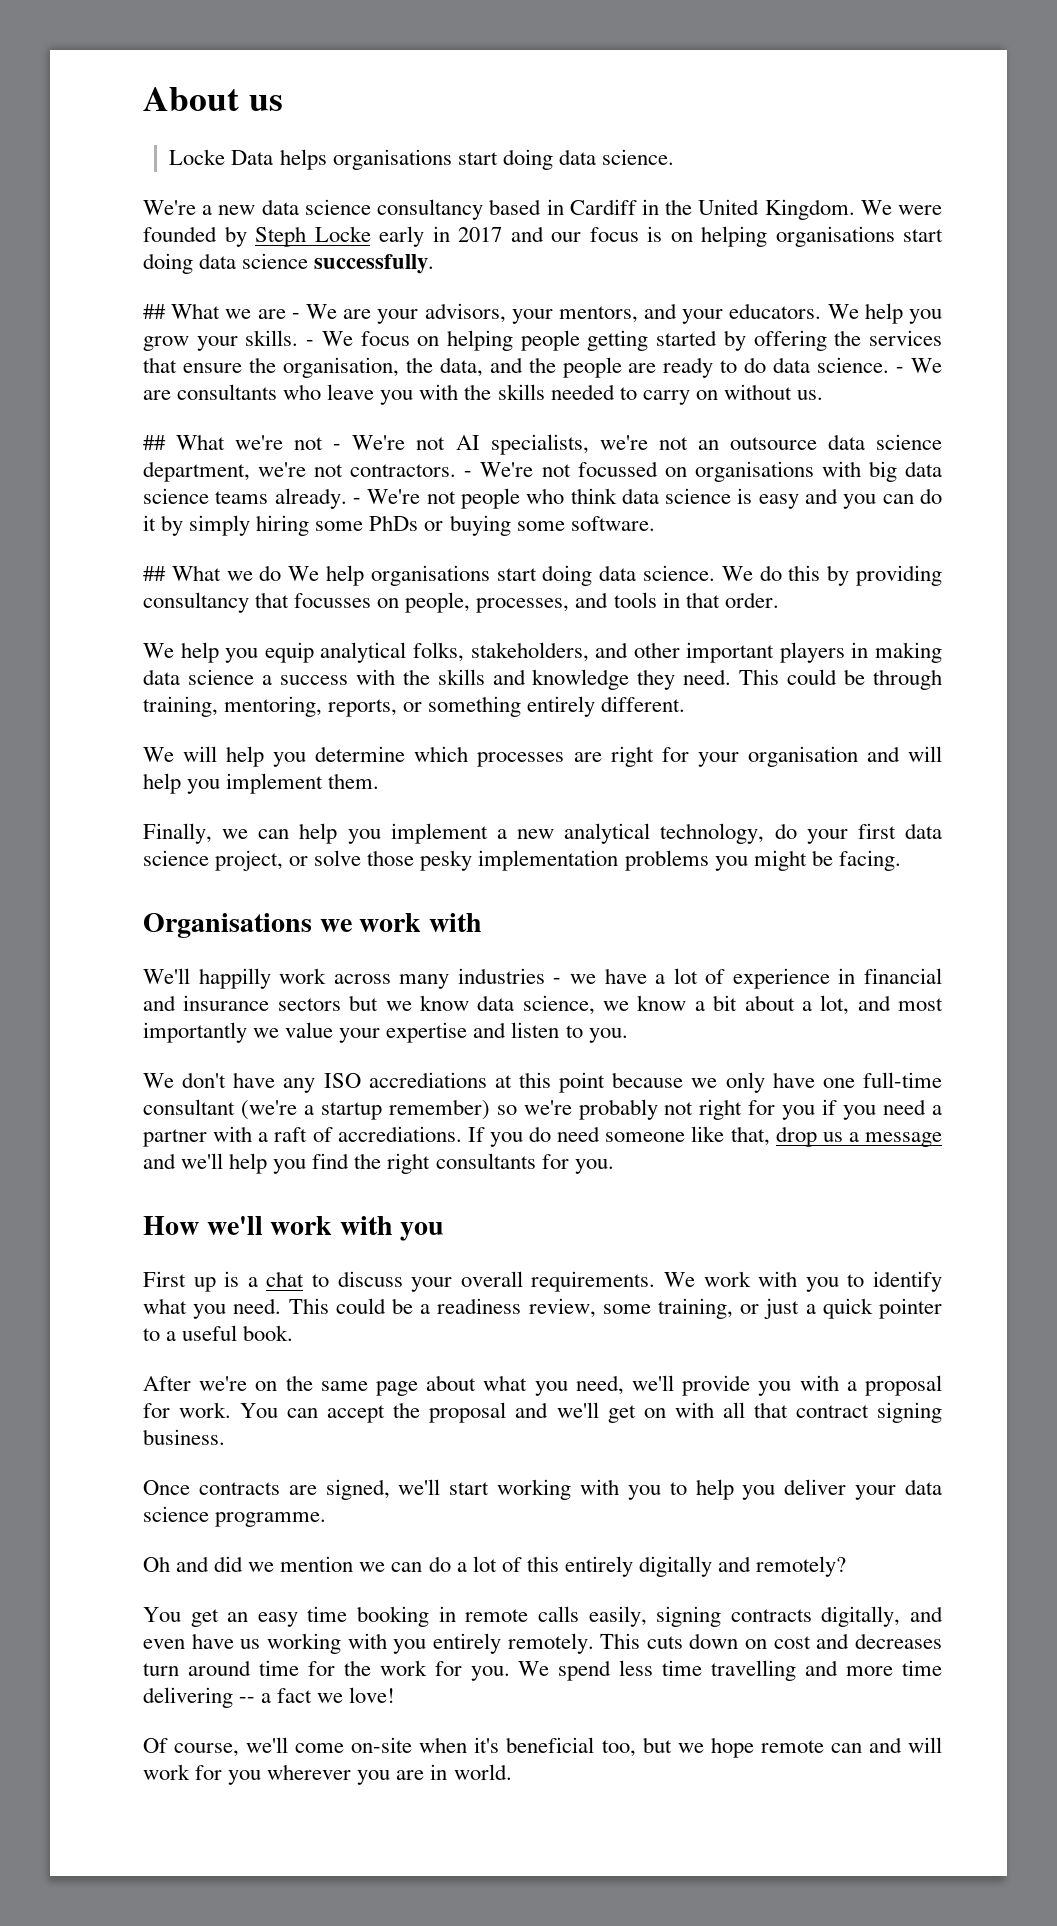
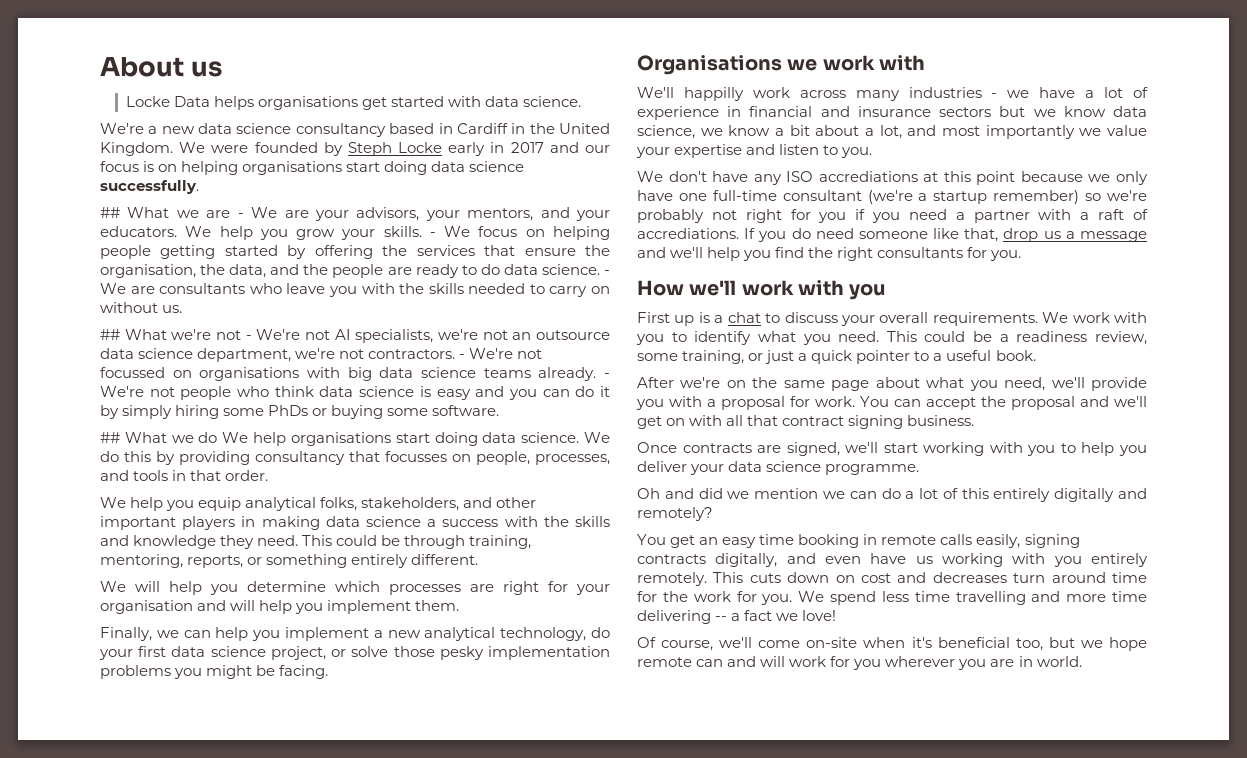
[457,149,553,170] start doing -> [362,96,482,110] get started with

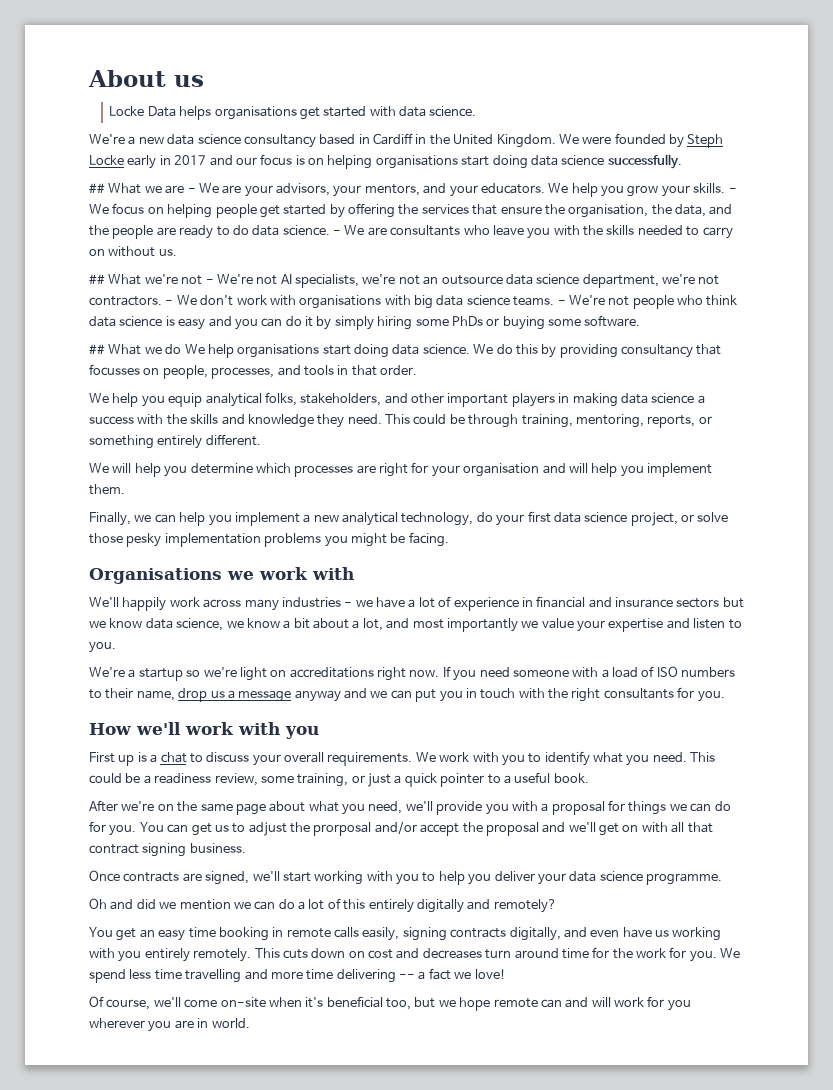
[160,245,216,259] getting -> [259,205,280,218] get
[469,348,543,359] [100,367,192,378] We're not focussed on -> [176,295,296,306] We don't work with
[483,367,597,381] teams already. -> [513,296,555,306] teams.
[683,87,744,101] happilly -> [122,597,167,611] happily
[637,171,1148,185] [637,190,913,204] We don't have any ISO accrediations at this point because we only have one full-time consultant (we're -> [89,667,125,677] We're
[993,190,1080,204] remember) -> (183, 674) none
[637,209,1149,223] [637,228,1147,242] [637,247,805,261] probably not right for you if you need a partner with a raft of accrediations. If you do need someone like that, drop us a message and we'll help you find -> [239,666,736,681] [89,688,545,702] light on accreditations right now. If you need someone with a load of ISO numbers to their name, drop us a message anyway and we can put you in touch with
[815,396,921,407] work. You can -> [628,801,731,815] [89,821,417,836] things we can do for you. You can get us to adjust the prorposal and/or

